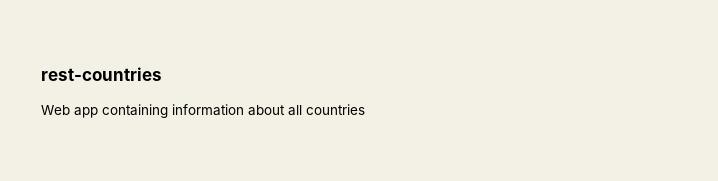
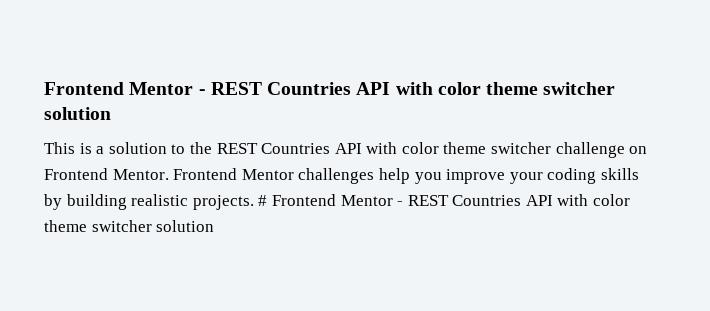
[41,67,162,81] [41,104,365,118] rest-countries // Web app containing information about all countries -> [44,82,616,95] [44,107,111,120] [44,142,648,158] [44,168,639,184] [44,194,631,210] [44,220,215,232] Frontend Mentor - REST Countries API with color theme switcher solution // This is a solution to the REST Countries API with color theme switcher challenge on Frontend Mentor. Frontend Mentor challenges help you improve your coding skills by building realistic projects. # Frontend Mentor - REST Countries API with color theme switcher solution

